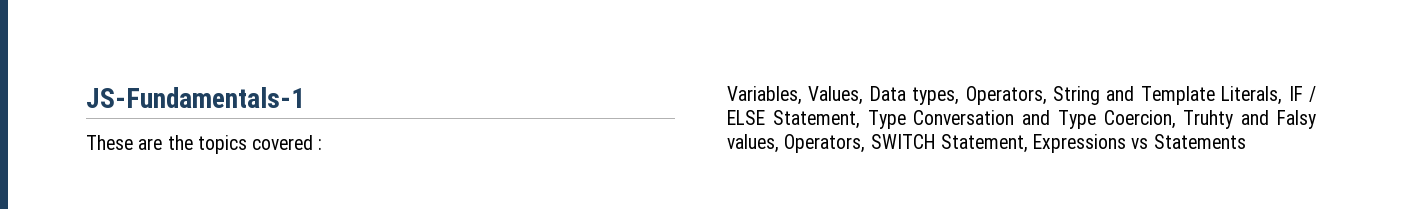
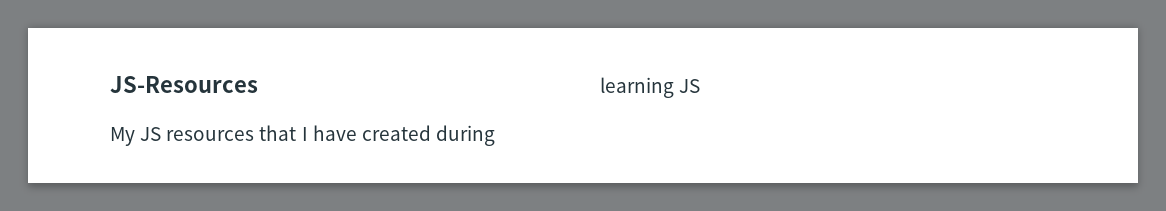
[86,87,305,108] [86,135,323,154] [727,86,1316,105] [727,110,1316,129] [727,134,1246,153] JS-Fundamentals-1 // These are the topics covered : // Variables, Values, Data types, Operators, String and Template Literals, IF / ELSE Statement, Type Conversation and Type Coercion, Truhty and Falsy values, Operators, SWITCH Statement, Expressions vs Statements -> [110,76,258,93] [110,125,495,146] [600,77,701,98] JS-Resources // My JS resources that I have created during learning JS

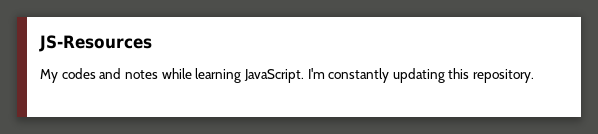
[140,125,495,146] [600,77,701,98] JS resources that I have created during learning JS -> [61,68,535,83] codes and notes while learning JavaScript. I'm constantly updating this repository.

